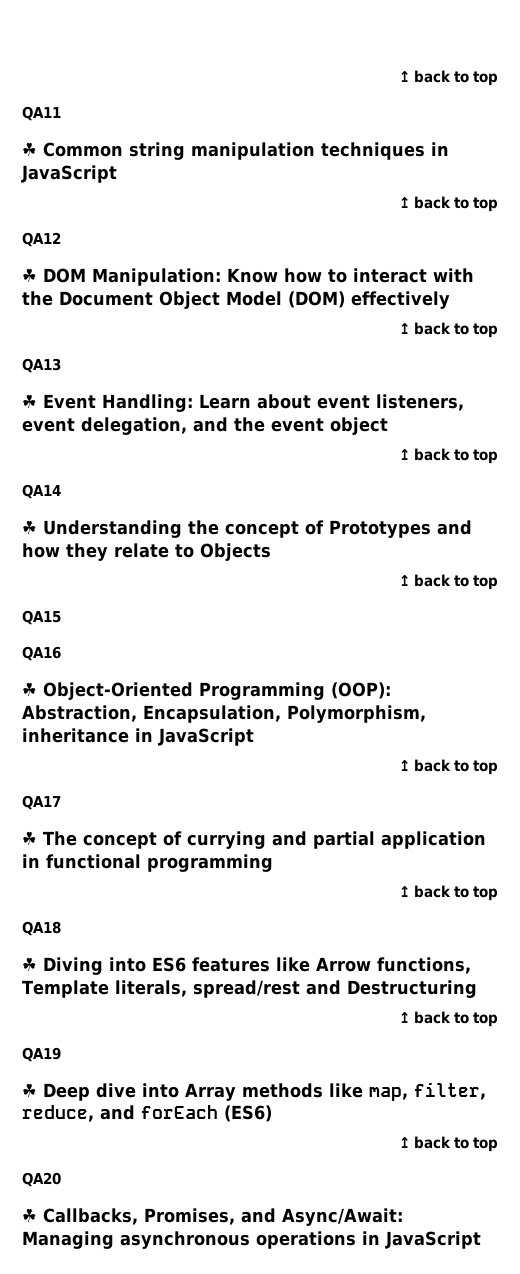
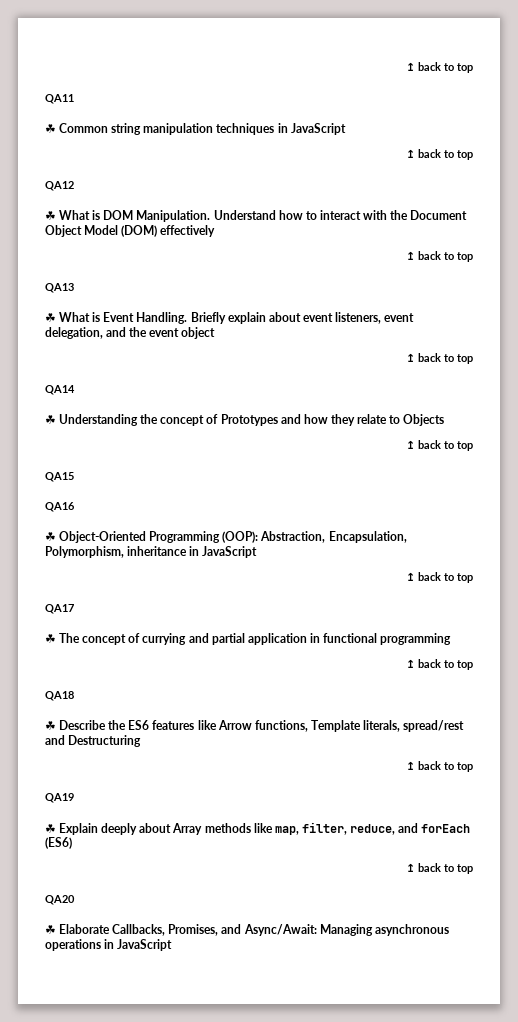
[43,268,278,286] DOM Manipulation: Know -> [59,210,276,222] What is DOM Manipulation. Understand
[43,394,251,412] Event Handling: Learn -> [59,312,266,324] What is Event Handling. Briefly explain
[43,957,146,975] Diving into -> [59,720,127,730] Describe the
[43,1083,179,1101] Deep dive into -> [59,823,172,835] Explain deeply about
(37, 1215) none -> [59,924,111,934] Elaborate

